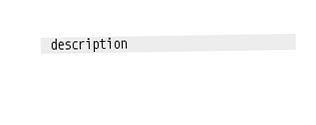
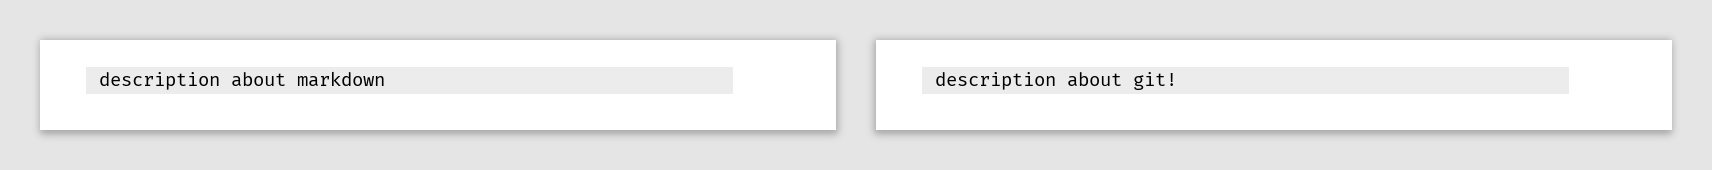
[49,37,127,53] description -> [98,71,385,90] [934,72,1177,90] description about markdown // description about git!

